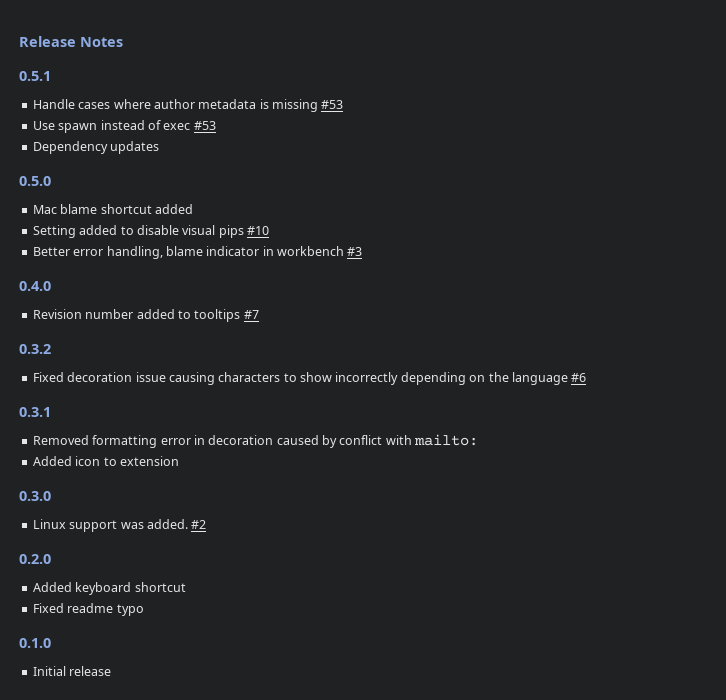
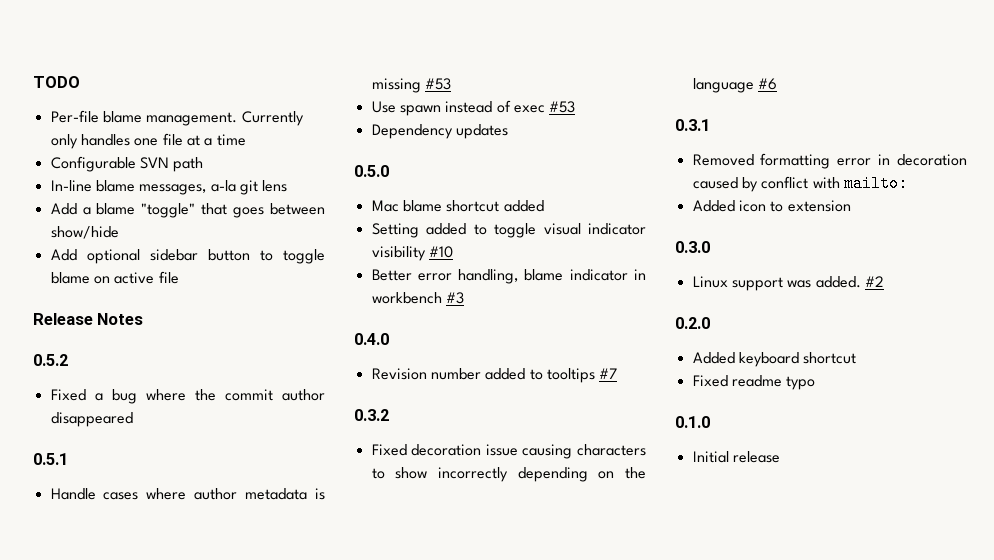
[19,36,123,47] Release Notes -> [33,76,80,88] [50,110,304,126] [50,133,246,149] [50,156,204,172] [50,180,288,195] [50,203,325,218] [50,226,119,239] [50,249,325,264] [50,271,179,284] [33,313,144,325] [33,354,68,366] [50,389,325,404] [50,412,133,427] TODO // Per-file blame management. Currently only handles one file at a time // Configurable SVN path // In-line blame messages, a-la git lens // Add a blame "toggle" that goes between show/hide // Add optional sidebar button to toggle blame on active file // Release Notes // 0.5.2 // Fixed a bug where the commit author disappeared
[136,225,244,238] disable visual pips -> [494,223,646,238] [371,246,426,261] toggle visual indicator visibility

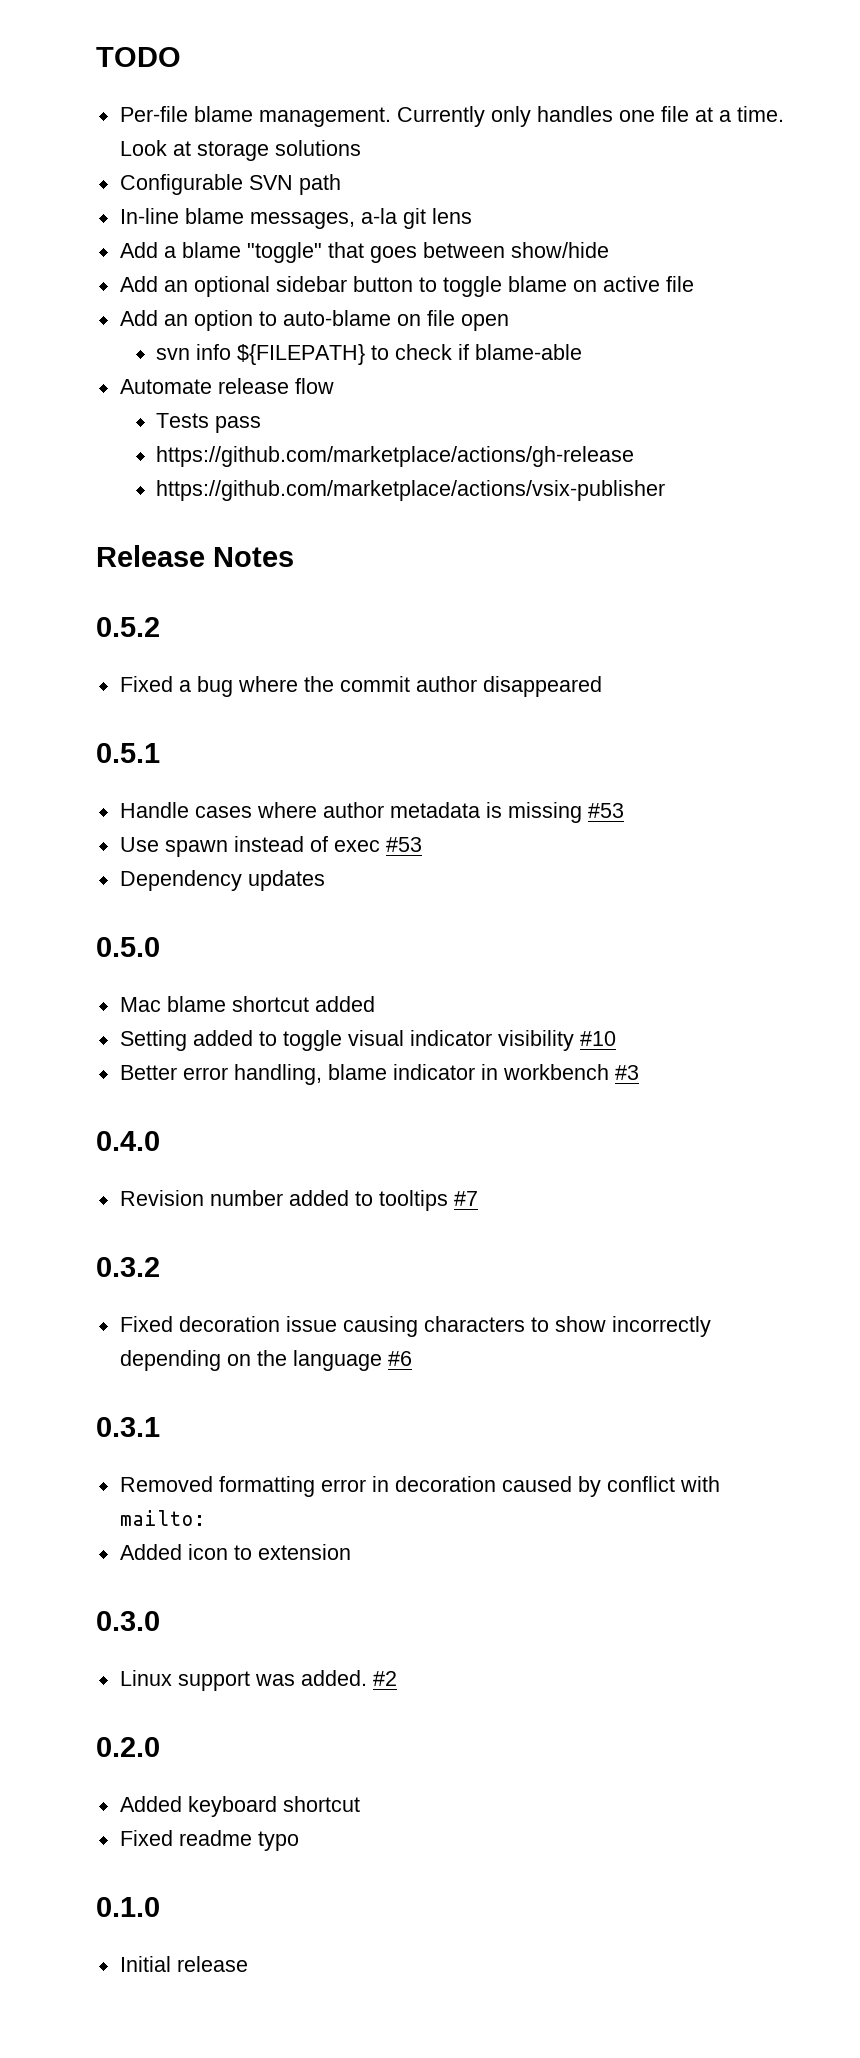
[216,134,246,146] time -> [736,106,784,122] [119,140,361,161] time. Look at storage solutions
(77, 255) none -> [163,280,188,292] an
(179, 277) none -> [119,310,509,331] [156,344,583,365] [119,378,334,394] [156,413,262,433] [156,446,635,467] [156,480,666,501] // Add an option to auto-blame on file open // svn info ${FILEPATH} to check if blame-able // Automate release flow // Tests pass // https://github.com/marketplace/actions/gh-release // https://github.com/marketplace/actions/vsix-publisher

